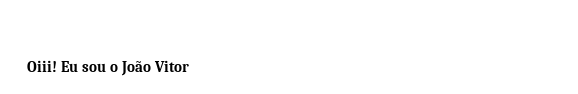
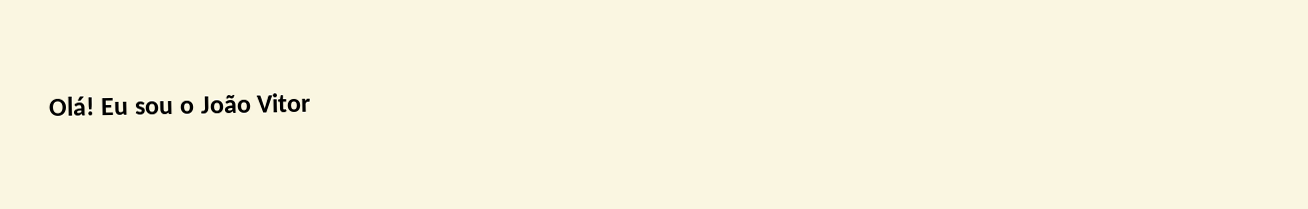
[27,60,57,72] Oiii! -> [48,96,95,117] Olá!

